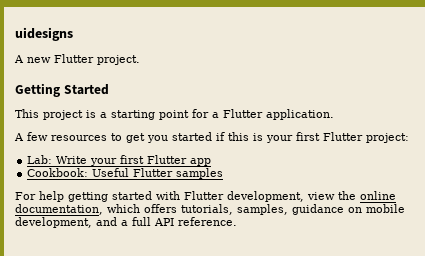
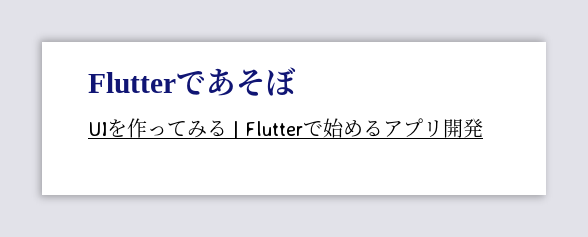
[15,27,73,41] [14,54,140,65] [15,83,109,97] [15,109,334,120] [14,132,409,143] [27,155,212,166] [27,168,224,179] [15,191,396,202] [15,204,405,215] [15,217,237,228] uidesigns // A new Flutter project. // Getting Started // This project is a starting point for a Flutter application. // A few resources to get you started if this is your first Flutter project: // Lab: Write your first Flutter app // Cookbook: Useful Flutter samples // For help getting started with Flutter development, view the online documentation, which offers tutorials, samples, guidance on mobile development, and a full API reference. -> [88,67,296,96] [88,118,483,139] Flutterであそぼ // UIを作ってみる | Flutterで始めるアプリ開発

